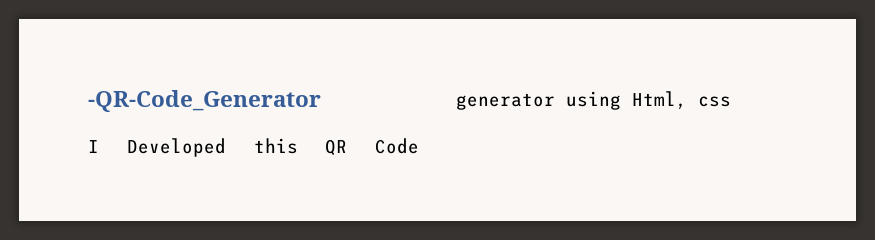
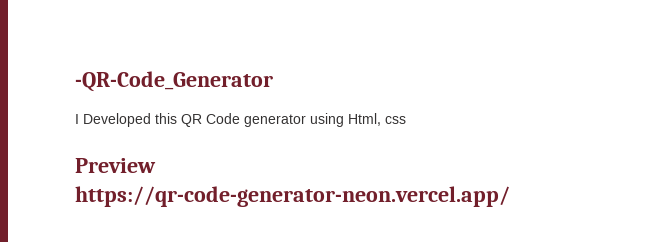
(731, 101) none -> [75,158,156,173] [75,186,510,207] // Preview https://qr-code-generator-neon.vercel.app/

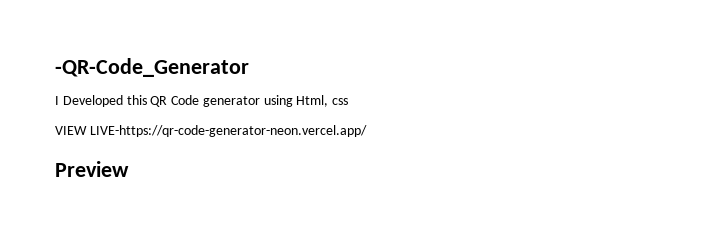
(406, 120) none -> [55,125,367,137] // VIEW LIVE-https://qr-code-generator-neon.vercel.app/
[75,186,510,207] https://qr-code-generator-neon.vercel.app/ -> (129, 169) none

